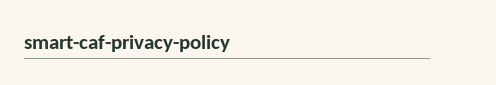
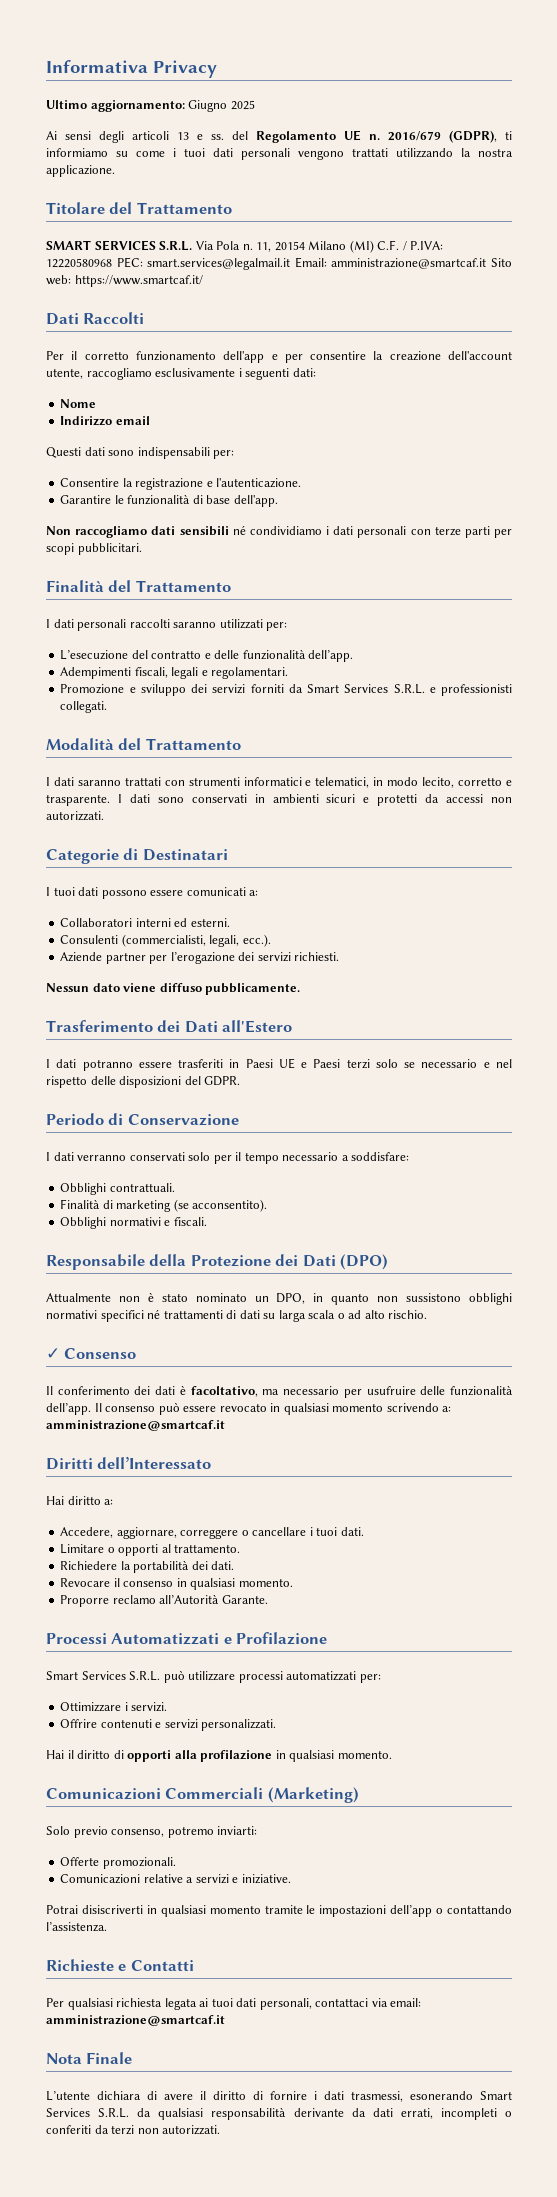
[24,35,230,52] smart-caf-privacy-policy -> [46,60,217,78] [46,100,255,112] [46,130,512,143] [46,148,513,160] [46,165,115,177] [46,202,232,214] [46,240,444,253] [46,257,513,270] [46,275,203,287] [46,312,145,325] [46,351,512,363] [46,368,316,380] [60,399,97,408] [60,416,150,426] [46,447,235,459] [60,478,302,490] [60,494,278,507] [46,525,512,538] [46,543,142,555] [46,580,231,592] [46,619,288,631] [60,649,354,662] [60,667,289,679] [60,684,512,696] [60,701,108,713] [46,738,241,750] [46,777,512,788] [46,794,513,806] [46,811,104,821] [46,848,228,864] [46,887,259,899] [60,918,230,927] [60,934,271,947] [60,952,340,964] [46,983,301,995] [46,1020,293,1033] [46,1058,512,1071] [46,1076,241,1088] [46,1113,239,1126] [46,1152,410,1164] [60,1183,175,1195] [60,1199,268,1212] [60,1217,207,1229] [46,1254,389,1270] [46,1292,513,1305] [46,1309,428,1322] [46,1348,137,1359] [46,1385,513,1398] [46,1402,452,1415] [46,1420,225,1431] [46,1456,212,1470] [46,1496,114,1505] [60,1527,364,1539] [60,1544,241,1556] [60,1560,235,1573] [60,1578,293,1590] [60,1594,268,1607] [46,1632,328,1645] [46,1670,381,1683] [60,1702,168,1712] [60,1719,277,1731] [46,1750,392,1762] [46,1787,359,1803] [46,1826,258,1838] [60,1857,176,1869] [60,1874,291,1884] [46,1905,512,1917] [46,1922,107,1932] [46,1959,194,1971] [46,1998,422,2010] [46,2015,225,2026] [46,2052,133,2064] [46,2091,512,2102] [46,2107,513,2120] [46,2125,221,2135] Informativa Privacy // Ultimo aggiornamento: Giugno 2025 // Ai sensi degli articoli 13 e ss. del Regolamento UE n. 2016/679 (GDPR), ti informiamo su come i tuoi dati personali vengono trattati utilizzando la nostra applicazione. // Titolare del Trattamento // SMART SERVICES S.R.L. Via Pola n. 11, 20154 Milano (MI) C.F. / P.IVA: 12220580968 PEC: smart.services@legalmail.it Email: amministrazione@smartcaf.it Sito web: https://www.smartcaf.it/ // Dati Raccolti // Per il corretto funzionamento dell'app e per consentire la creazione dell'account utente, raccogliamo esclusivamente i seguenti dati: // Nome // Indirizzo email // Questi dati sono indispensabili per: // Consentire la registrazione e l'autenticazione. // Garantire le funzionalità di base dell'app. // Non raccogliamo dati sensibili né condividiamo i dati personali con terze parti per scopi pubblicitari. // Finalità del Trattamento // I dati personali raccolti saranno utilizzati per: // L’esecuzione del contratto e delle funzionalità dell’app. // Adempimenti fiscali, legali e regolamentari. // Promozione e sviluppo dei servizi forniti da Smart Services S.R.L. e professionisti collegati. // Modalità del Trattamento // I dati saranno trattati con strumenti informatici e telematici, in modo lecito, corretto e trasparente. I dati sono conservati in ambienti sicuri e protetti da accessi non autorizzati. // Categorie di Destinatari // I tuoi dati possono essere comunicati a: // Collaboratori interni ed esterni. // Consulenti (commercialisti, legali, ecc.). // Aziende partner per l’erogazione dei servizi richiesti. // Nessun dato viene diffuso pubblicamente. // Trasferimento dei Dati all'Estero // I dati potranno essere trasferiti in Paesi UE e Paesi terzi solo se necessario e nel rispetto delle disposizioni del GDPR. // Periodo di Conservazione // I dati verranno conservati solo per il tempo necessario a soddisfare: // Obblighi contrattuali. // Finalità di marketing (se acconsentito). // Obblighi normativi e fiscali. // Responsabile della Protezione dei Dati (DPO) // Attualmente non è stato nominato un DPO, in quanto non sussistono obblighi normativi specifici né trattamenti di dati su larga scala o ad alto rischio. // ✓ Consenso // Il conferimento dei dati è facoltativo, ma necessario per usufruire delle funzionalità dell’app. Il consenso può essere revocato in qualsiasi momento scrivendo a: amministrazione@smartcaf.it // Diritti dell’Interessato // Hai diritto a: // Accedere, aggiornare, correggere o cancellare i tuoi dati. // Limitare o opporti al trattamento. // Richiedere la portabilità dei dati. // Revocare il consenso in qualsiasi momento. // Proporre reclamo all’Autorità Garante. // Processi Automatizzati e Profilazione // Smart Services S.R.L. può utilizzare processi automatizzati per: // Ottimizzare i servizi. // Offrire contenuti e servizi personalizzati. // Hai il diritto di opporti alla profilazione in qualsiasi momento. // Comunicazioni Commerciali (Marketing) // Solo previo consenso, potremo inviarti: // Offerte promozionali. // Comunicazioni relative a servizi e iniziative. // Potrai disiscriverti in qualsiasi momento tramite le impostazioni dell’app o contattando l’assistenza. // Richieste e Contatti // Per qualsiasi richiesta legata ai tuoi dati personali, contattaci via email: amministrazione@smartcaf.it // Nota Finale // L’utente dichiara di avere il diritto di fornire i dati trasmessi, esonerando Smart Services S.R.L. da qualsiasi responsabilità derivante da dati errati, incompleti o conferiti da terzi non autorizzati.

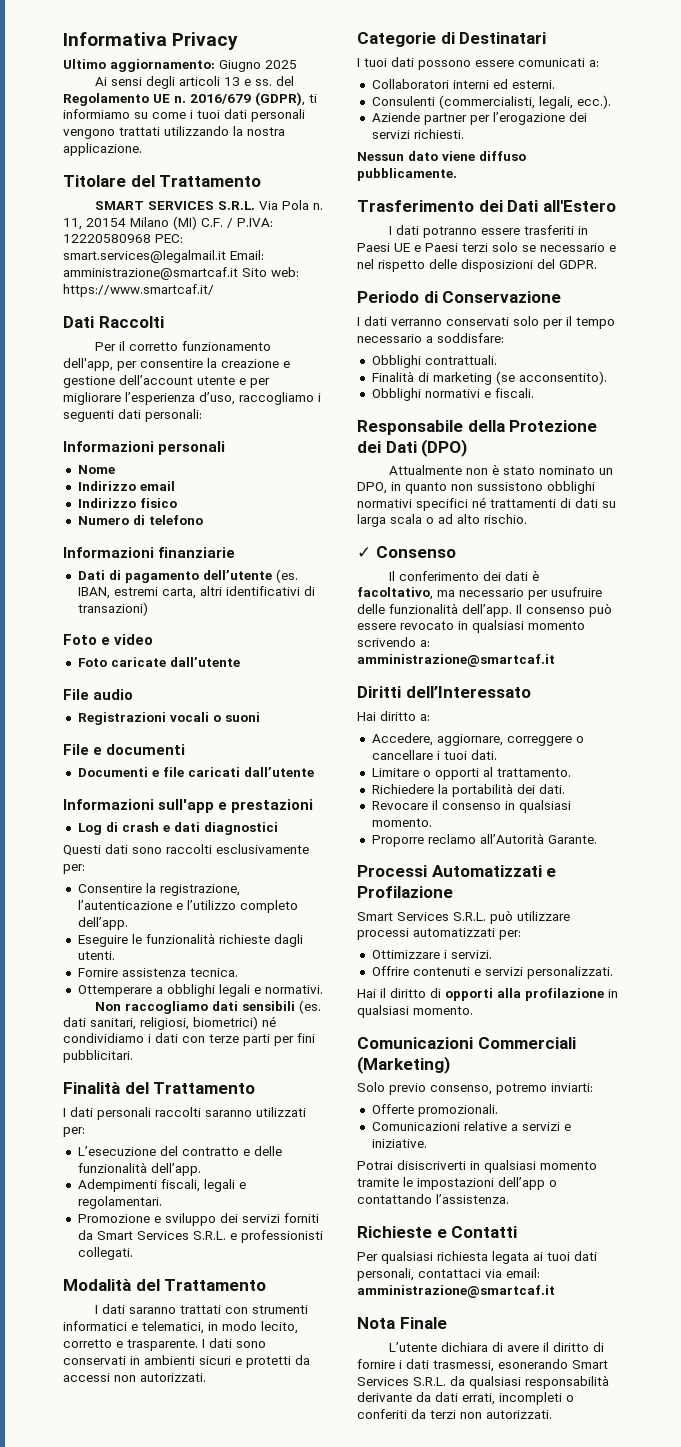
[223,351,278,363] dell'app e -> [63,358,113,371] dell'app,
[448,351,512,360] [46,368,316,380] [60,399,97,408] [60,416,150,426] dell'account utente, raccogliamo esclusivamente i seguenti dati: // Nome // Indirizzo email -> [283,361,290,368] [63,375,270,388] [63,392,321,405] [63,409,202,422] [63,441,226,455] [77,465,115,474] [77,481,175,491] [77,498,177,508] [77,515,203,525] [63,547,236,558] [77,569,298,583] [77,586,315,599] [77,602,148,616] [63,634,154,645] [77,657,240,667] [63,689,134,700] [77,712,260,725] [63,744,186,755] [77,767,314,777] [63,799,314,813] [77,822,278,835] e gestione dell’account utente e per migliorare l’esperienza d’uso, raccogliamo i seguenti dati personali: // Informazioni personali // Nome // Indirizzo email // Indirizzo fisico // Numero di telefono // Informazioni finanziarie // Dati di pagamento dell’utente (es. IBAN, estremi carta, altri identificativi di transazioni) // Foto e video // Foto caricate dall’utente // File audio // Registrazioni vocali o suoni // File e documenti // Documenti e file caricati dall’utente // Informazioni sull'app e prestazioni // Log di crash e dati diagnostici
[137,447,210,459] indispensabili -> [166,844,309,854] raccolti esclusivamente
[135,478,302,490] [60,494,278,507] registrazione e l'autenticazione. // Garantire le funzionalità di base dell'app. -> [159,884,240,896] [77,900,298,913] [77,917,128,930] [77,933,303,947] [77,951,115,960] [77,968,238,977] [77,984,323,997] registrazione, l’autenticazione e l’utilizzo completo dell’app. // Eseguire le funzionalità richieste dagli utenti. // Fornire assistenza tecnica. // Ottemperare a obblighi legali e normativi.
(229, 531) none -> [299,1000,322,1014] [63,1016,258,1030] (es. dati sanitari, religiosi, biometrici)
[357,526,407,538] personali -> (178, 1038) none
[46,543,74,555] scopi -> [297,1033,315,1043] fini

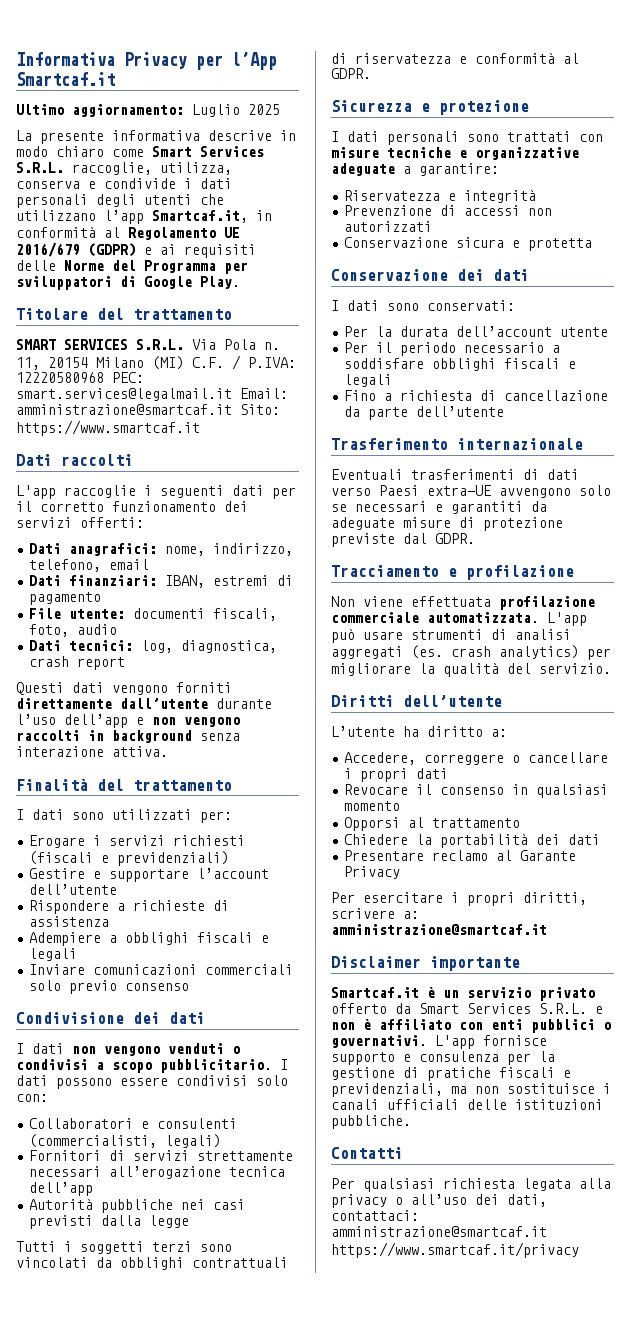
(239, 41) none -> [196,52,277,70] [16,72,115,86] per l’App Smartcaf.it
[219,60,261,72] Giugno -> [192,104,240,117] Luglio
[95,76,295,89] [63,92,317,106] [63,109,305,122] [63,126,285,139] [63,143,142,156] Ai sensi degli articoli 13 e ss. del Regolamento UE n. 2016/679 (GDPR), ti informiamo su come i tuoi dati personali vengono trattati utilizzando la nostra applicazione. -> [16,130,296,144] [16,146,264,157] [16,162,232,175] [16,178,232,189] [16,194,224,208] [16,210,272,224] [16,226,240,240] [16,242,256,258] [16,260,248,274] [16,276,240,290] La presente informativa descrive in modo chiaro come Smart Services S.R.L. raccoglie, utilizza, conserva e condivide i dati personali degli utenti che utilizzano l’app Smartcaf.it, in conformità al Regolamento UE 2016/679 (GDPR) e ai requisiti delle Norme del Programma per sviluppatori di Google Play.
[159,175,262,187] Trattamento -> [133,309,232,320] trattamento
[242,267,299,277] [63,284,214,297] [63,316,164,328] [95,341,272,351] [63,358,290,371] [63,375,270,388] [63,392,321,405] [63,409,202,422] [63,441,226,455] [77,465,115,474] [77,481,175,491] [77,498,177,508] [77,515,203,525] [63,547,236,558] [77,569,298,583] [77,586,315,599] [77,602,148,616] [63,634,154,645] [77,657,240,667] [63,689,134,700] [77,712,260,725] [63,744,186,755] [77,767,314,777] [63,799,314,813] [77,822,278,835] [63,844,309,856] [63,864,85,874] [77,883,240,896] [77,900,298,913] [77,917,128,930] [77,933,303,947] [77,951,115,960] [77,968,238,977] [77,984,323,997] [95,1000,322,1014] [63,1016,276,1030] [63,1033,315,1046] [63,1050,133,1063] [63,1082,256,1094] [63,1107,306,1120] [63,1127,85,1137] [77,1146,282,1156] [77,1162,201,1176] [77,1179,246,1192] [77,1196,162,1209] [77,1213,319,1226] [77,1230,323,1243] [77,1247,133,1260] [63,1279,267,1291] [95,1304,309,1314] [63,1321,298,1334] [63,1338,266,1351] [63,1355,310,1368] [63,1373,206,1382] [357,32,547,47] [357,57,599,70] [371,79,555,89] [371,95,611,109] [371,112,587,125] [371,129,464,139] [357,151,526,161] [357,168,457,181] [357,200,616,212] [389,225,589,238] [357,242,616,252] [357,259,597,272] [357,291,562,303] [357,316,615,329] [357,333,504,343] [371,355,497,368] [371,371,607,385] [371,388,534,401] [357,420,598,435] [357,439,468,457] [389,464,614,475] [357,481,595,494] [357,497,616,511] [357,514,527,527] [357,546,456,558] [389,570,540,581] [357,587,602,600] [357,603,612,617] [357,620,585,633] [357,637,430,647] [357,654,555,667] [357,686,531,698] [357,712,376,721] Sito web: https://www.smartcaf.it/ // Dati Raccolti // Per il corretto funzionamento dell'app, per consentire la creazione e gestione dell’account utente e per migliorare l’esperienza d’uso, raccogliamo i seguenti dati personali: // Informazioni personali // Nome // Indirizzo email // Indirizzo fisico // Numero di telefono // Informazioni finanziarie // Dati di pagamento dell’utente (es. IBAN, estremi carta, altri identificativi di transazioni) // Foto e video // Foto caricate dall’utente // File audio // Registrazioni vocali o suoni // File e documenti // Documenti e file caricati dall’utente // Informazioni sull'app e prestazioni // Log di crash e dati diagnostici // Questi dati sono raccolti esclusivamente per: // Consentire la registrazione, l’autenticazione e l’utilizzo completo dell’app. // Eseguire le funzionalità richieste dagli utenti. // Fornire assistenza tecnica. // Ottemperare a obblighi legali e normativi. // Non raccogliamo dati sensibili (es. dati sanitari, religiosi, biometrici) né condividiamo i dati con terze parti per fini pubblicitari. // Finalità del Trattamento // I dati personali raccolti saranno utilizzati per: // L’esecuzione del contratto e delle funzionalità dell’app. // Adempimenti fiscali, legali e regolamentari. // Promozione e sviluppo dei servizi forniti da Smart Services S.R.L. e professionisti collegati. // Modalità del Trattamento // I dati saranno trattati con strumenti informatici e telematici, in modo lecito, corretto e trasparente. I dati sono conservati in ambienti sicuri e protetti da accessi non autorizzati. // Categorie di Destinatari // I tuoi dati possono essere comunicati a: // Collaboratori interni ed esterni. // Consulenti (commercialisti, legali, ecc.). // Aziende partner per l’erogazione dei servizi richiesti. // Nessun dato viene diffuso pubblicamente. // Trasferimento dei Dati all'Estero // I dati potranno essere trasferiti in Paesi UE e Paesi terzi solo se necessario e nel rispetto delle disposizioni del GDPR. // Periodo di Conservazione // I dati verranno conservati solo per il tempo necessario a soddisfare: // Obblighi contrattuali. // Finalità di marketing (se acconsentito). // Obblighi normativi e fiscali. // Responsabile della Protezione dei Dati (DPO) // Attualmente non è stato nominato un DPO, in quanto non sussistono obblighi normativi specifici né trattamenti di dati su larga scala o ad alto rischio. // ✓ Consenso // Il conferimento dei dati è facoltativo, ma necessario per usufruire delle funzionalità dell’app. Il consenso può essere revocato in qualsiasi momento scrivendo a: amministrazione@smartcaf.it // Diritti dell’Interessato // Hai -> [240,404,280,415] [16,420,200,436] [16,454,133,466] [16,485,296,499] [16,501,248,512] [16,517,144,528] [29,543,294,556] [29,559,150,572] [29,575,294,588] [29,592,102,605] [29,608,278,621] [29,624,118,637] [29,640,278,653] [29,656,126,670] [16,682,232,695] [16,698,272,709] [16,714,240,728] [16,730,240,743] [16,746,168,757] [16,778,232,791] [16,809,232,823] [29,835,246,848] [29,851,230,866] [29,868,270,882] [29,884,118,895] [29,900,230,914] [29,916,110,927] [29,932,270,946] [29,948,78,961] [29,964,294,975] [29,980,190,994] [16,1012,205,1024] [16,1043,240,1056] [16,1059,288,1073] [16,1075,288,1089] [16,1094,48,1102] [29,1118,238,1129] [29,1134,222,1148] [29,1150,294,1161] [29,1166,286,1179] [29,1182,94,1196] [29,1198,246,1213] [29,1215,190,1229] [16,1241,232,1254] [16,1257,288,1270] [331,52,579,64] [331,68,371,79] [331,100,529,115] [331,131,603,145] [331,147,579,160] [331,163,499,176] [344,189,537,203] [344,205,553,216] [344,221,433,232] [344,237,593,251] [331,269,529,281] [331,300,515,311] [344,326,609,337] [344,342,561,356] [344,358,577,371] [344,374,393,387] [344,390,609,401] [344,406,505,420] [331,438,583,450] [331,469,579,480] [331,485,611,498] [331,501,547,514] [331,517,563,531] [331,533,475,547] [331,565,574,580] [331,596,595,610] [331,612,587,626] [331,628,571,643] [331,645,611,660] [331,662,611,677] [331,695,502,707] [331,726,419,737] Sito: https://www.smartcaf.it // Dati raccolti // L'app raccoglie i seguenti dati per il corretto funzionamento dei servizi offerti: // Dati anagrafici: nome, indirizzo, telefono, email // Dati finanziari: IBAN, estremi di pagamento // File utente: documenti fiscali, foto, audio // Dati tecnici: log, diagnostica, crash report // Questi dati vengono forniti direttamente dall’utente durante l’uso dell’app e non vengono raccolti in background senza interazione attiva. // Finalità del trattamento // I dati sono utilizzati per: // Erogare i servizi richiesti (fiscali e previdenziali) // Gestire e supportare l’account dell’utente // Rispondere a richieste di assistenza // Adempiere a obblighi fiscali e legali // Inviare comunicazioni commerciali solo previo consenso // Condivisione dei dati // I dati non vengono venduti o condivisi a scopo pubblicitario. I dati possono essere condivisi solo con: // Collaboratori e consulenti (commercialisti, legali) // Fornitori di servizi strettamente necessari all’erogazione tecnica dell’app // Autorità pubbliche nei casi previsti dalla legge // Tutti i soggetti terzi sono vincolati da obblighi contrattuali di riservatezza e conformità al GDPR. // Sicurezza e protezione // I dati personali sono trattati con misure tecniche e organizzative adeguate a garantire: // Riservatezza e integrità // Prevenzione di accessi non autorizzati // Conservazione sicura e protetta // Conservazione dei dati // I dati sono conservati: // Per la durata dell’account utente // Per il periodo necessario a soddisfare obblighi fiscali e legali // Fino a richiesta di cancellazione da parte dell’utente // Trasferimento internazionale // Eventuali trasferimenti di dati verso Paesi extra-UE avvengono solo se necessari e garantiti da adeguate misure di protezione previste dal GDPR. // Tracciamento e profilazione // Non viene effettuata profilazione commerciale automatizzata. L'app può usare strumenti di analisi aggregati (es. crash analytics) per migliorare la qualità del servizio. // Diritti dell’utente // L’utente ha
[436,734,503,746] aggiornare, -> (417, 758) none
[443,750,497,760] [371,767,571,780] [371,783,565,797] tuoi dati. // Limitare o opporti al trattamento. // Richiedere la portabilità dei dati. -> [360,768,449,782] propri dati
[371,818,432,827] [371,833,597,847] [357,865,557,877] [357,886,453,898] [357,910,570,924] [357,928,521,940] [371,950,492,959] [371,966,613,979] [357,988,618,1001] [357,1005,473,1018] [357,1037,576,1049] [357,1056,450,1074] [357,1082,593,1095] [371,1104,498,1117] [371,1121,571,1131] [371,1139,427,1148] [357,1160,597,1173] [357,1177,557,1190] [357,1194,509,1204] [357,1226,447,1238] momento. // Proporre reclamo all’Autorità Garante. // Processi Automatizzati e Profilazione // Smart Services S.R.L. può utilizzare processi automatizzati per: // Ottimizzare i servizi. // Offrire contenuti e servizi personalizzati. // Hai il diritto di opporti alla profilazione in qualsiasi momento. // Comunicazioni Commerciali (Marketing) // Solo previo consenso, potremo inviarti: // Offerte promozionali. // Comunicazioni relative a servizi e iniziative. // Potrai disiscriverti in qualsiasi momento tramite le impostazioni dell’app o contattando l’assistenza. // Richieste e -> [344,801,401,811] [344,817,521,831] [344,833,601,848] [344,850,577,861] [344,866,401,879] [331,892,587,906] [331,908,419,919] [331,924,547,935] [331,956,520,971] [331,987,595,1001] [331,1003,603,1014] [331,1019,611,1033] [331,1035,547,1049] [331,1051,555,1065] [331,1067,571,1081] [331,1083,611,1097] [331,1099,603,1110] [331,1115,411,1129] momento // Opporsi al trattamento // Chiedere la portabilità dei dati // Presentare reclamo al Garante Privacy // Per esercitare i propri diritti, scrivere a: amministrazione@smartcaf.it // Disclaimer importante // Smartcaf.it è un servizio privato offerto da Smart Services S.R.L. e non è affiliato con enti pubblici o governativi. L'app fornisce supporto e consulenza per la gestione di pratiche fiscali e previdenziali, ma non sostituisce i canali ufficiali delle istituzioni pubbliche. //
[533,1251,597,1261] [357,1268,540,1281] [357,1285,555,1298] [357,1317,447,1329] [389,1342,605,1352] [357,1359,608,1372] [357,1375,609,1389] [357,1392,574,1405] [357,1409,552,1419] ai tuoi dati personali, contattaci via email: amministrazione@smartcaf.it // Nota Finale // L’utente dichiara di avere il diritto di fornire i dati trasmessi, esonerando Smart Services S.R.L. da qualsiasi responsabilità derivante da dati errati, incompleti o conferiti da terzi non autorizzati. -> [579,1178,611,1189] [331,1194,547,1208] [331,1210,419,1221] [331,1226,547,1237] [331,1242,579,1258] alla privacy o all’uso dei dati, contattaci: amministrazione@smartcaf.it https://www.smartcaf.it/privacy

